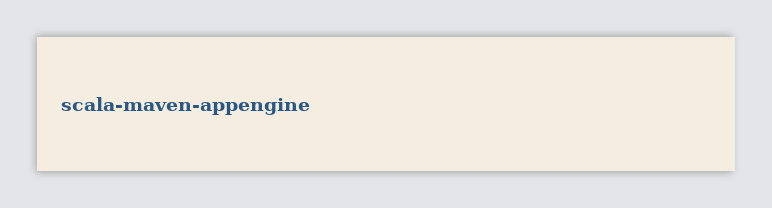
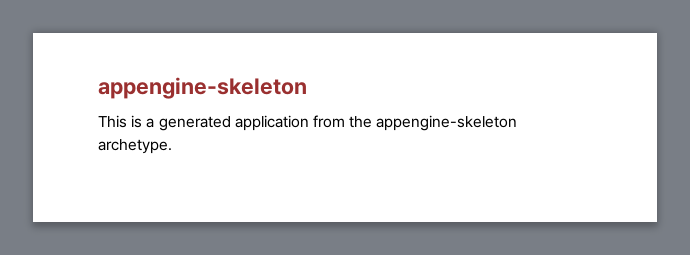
[61,97,310,115] scala-maven-appengine -> [98,77,307,99] [98,115,518,131] [98,139,172,154] appengine-skeleton // This is a generated application from the appengine-skeleton archetype.

